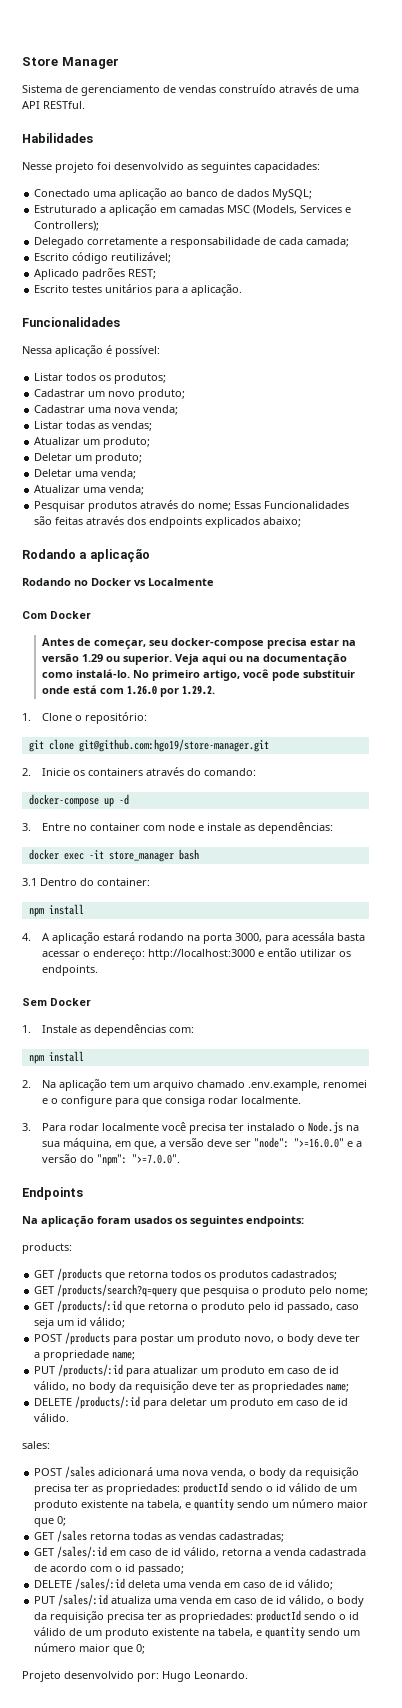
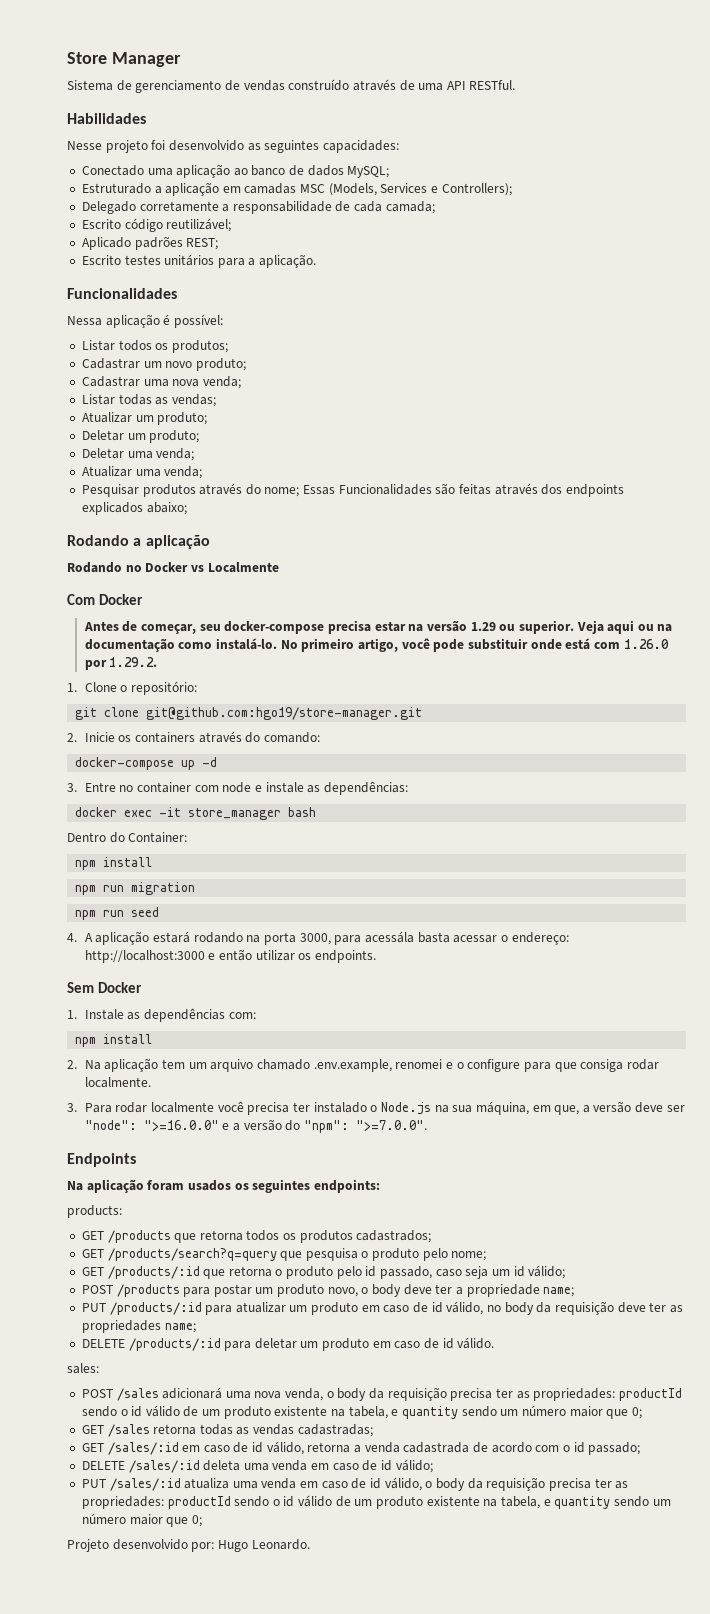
[22,878,37,886] 3.1 -> (317, 812) none
[97,878,150,886] [28,904,84,917] container: // npm install -> [128,832,188,843] [75,857,153,870] [75,882,196,895] [75,907,160,920] Container: // npm install // npm run migration // npm run seed

